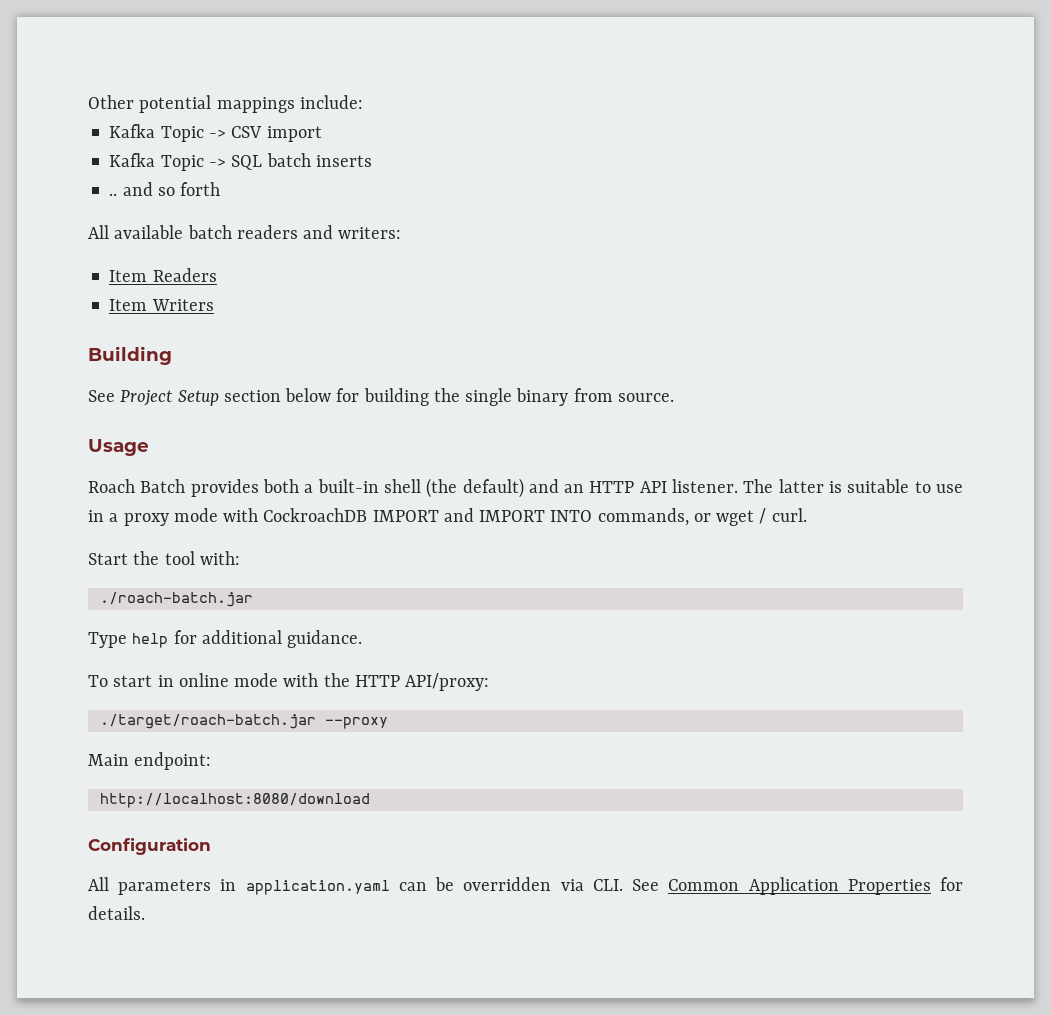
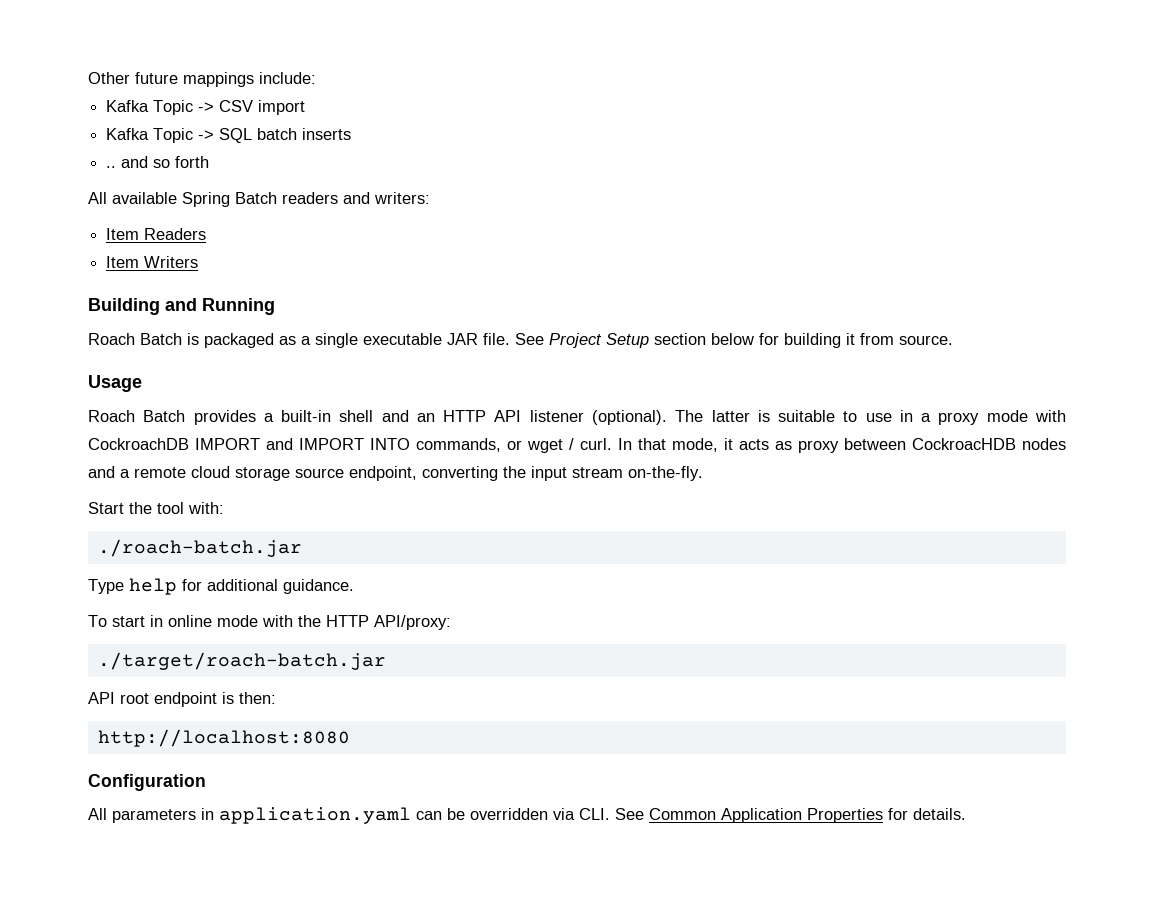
[139,95,212,113] potential -> [135,72,178,84] future
[187,225,232,239] batch -> [182,192,277,207] Spring Batch
(172, 355) // -> [165,298,275,315] [88,333,510,348] and Running // Roach Batch is packaged as a single executable JAR file.
[433,388,569,406] the single binary -> [846,333,855,345] it
[262,479,299,493] both -> (256, 417) none
[426,478,524,498] (the default) -> (374, 416) none
[672,479,739,493] listener. -> [529,410,667,425] listener (optional).
(807, 515) none -> [618,438,1066,453] [88,466,703,481] In that mode, it acts as proxy between CockroacHDB nodes and a remote cloud storage source endpoint, converting the input stream on-the-fly.
[324,717,388,729] [88,752,212,770] [99,793,370,808] --proxy // Main endpoint: // http://localhost:8080/download -> [88,692,276,707] [97,729,350,747] // API root endpoint is then: // http://localhost:8080

